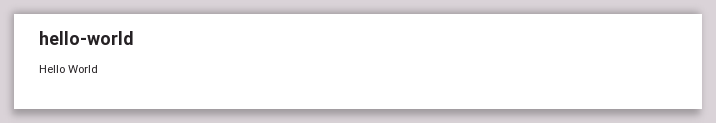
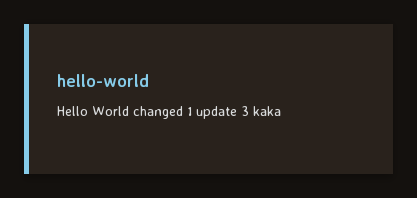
(99, 69) none -> [133,106,281,119] changed 1 update 3 kaka

